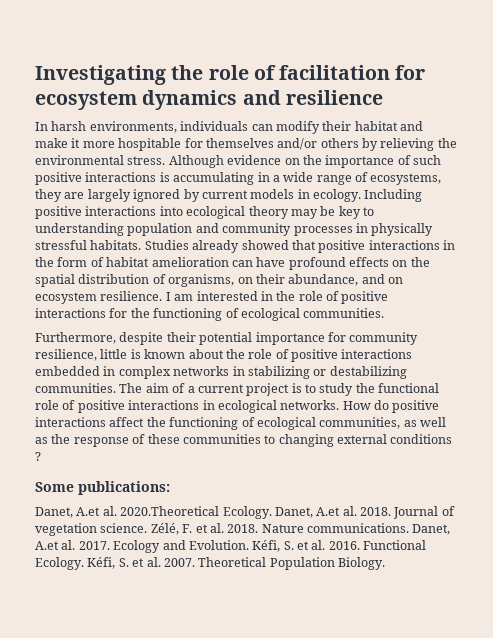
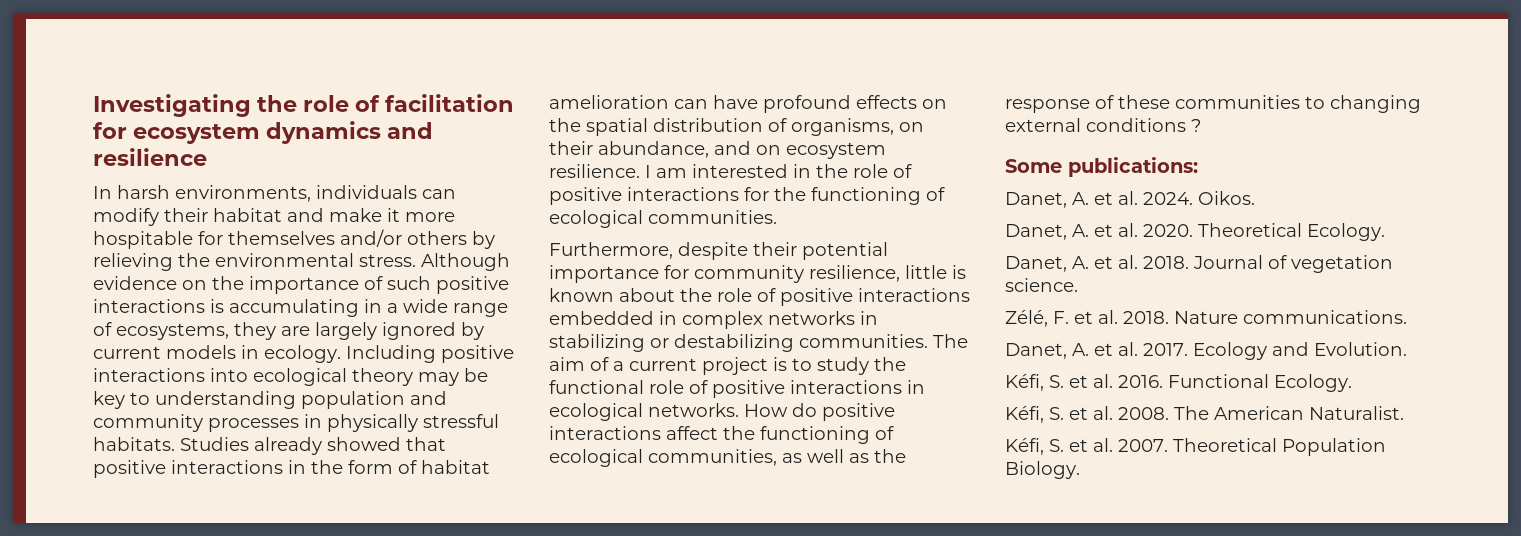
[76,506,341,519] A.et al. 2020.Theoretical Ecology. Danet, A.et -> [1072,191,1255,205] [1005,223,1385,241] [1005,256,1113,272] A. et al. 2024. Oikos. // Danet, A. et al. 2020. Theoretical Ecology. // Danet, A. et
(148, 528) none -> (1078, 285) //
[412,524,451,535] [35,541,59,550] Danet, A.et -> [1005,343,1113,359] // Danet, A. et
(249, 545) none -> (1407, 349) //
(84, 563) none -> [1005,406,1404,423] // Kéfi, S. et al. 2008. The American Naturalist. //

